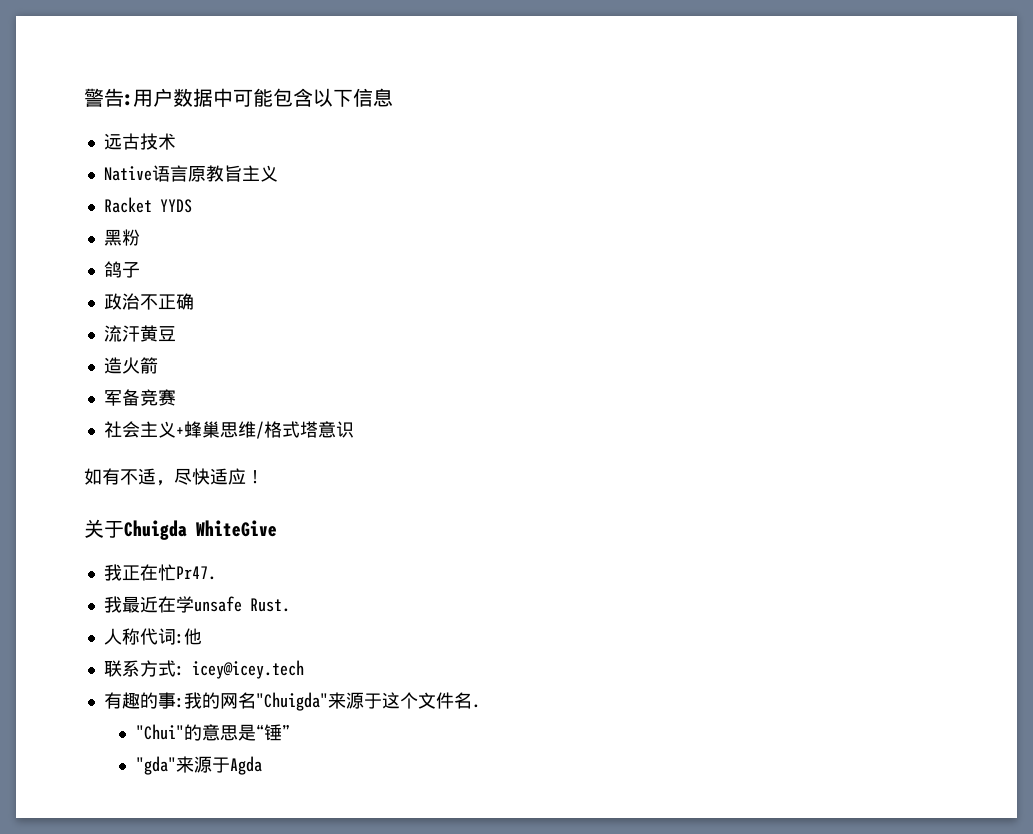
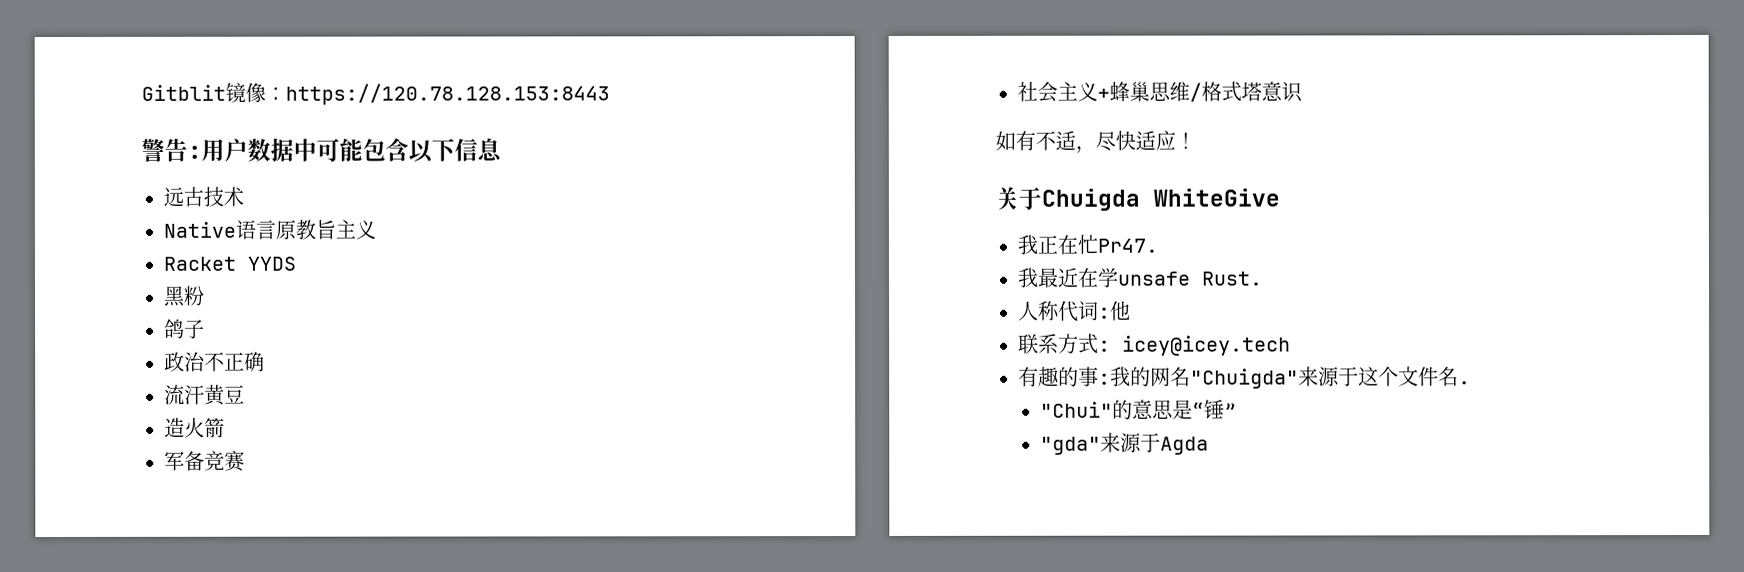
(84, 97) none -> [141,82,610,105] Gitblit镜像：https://120.78.128.153:8443 //

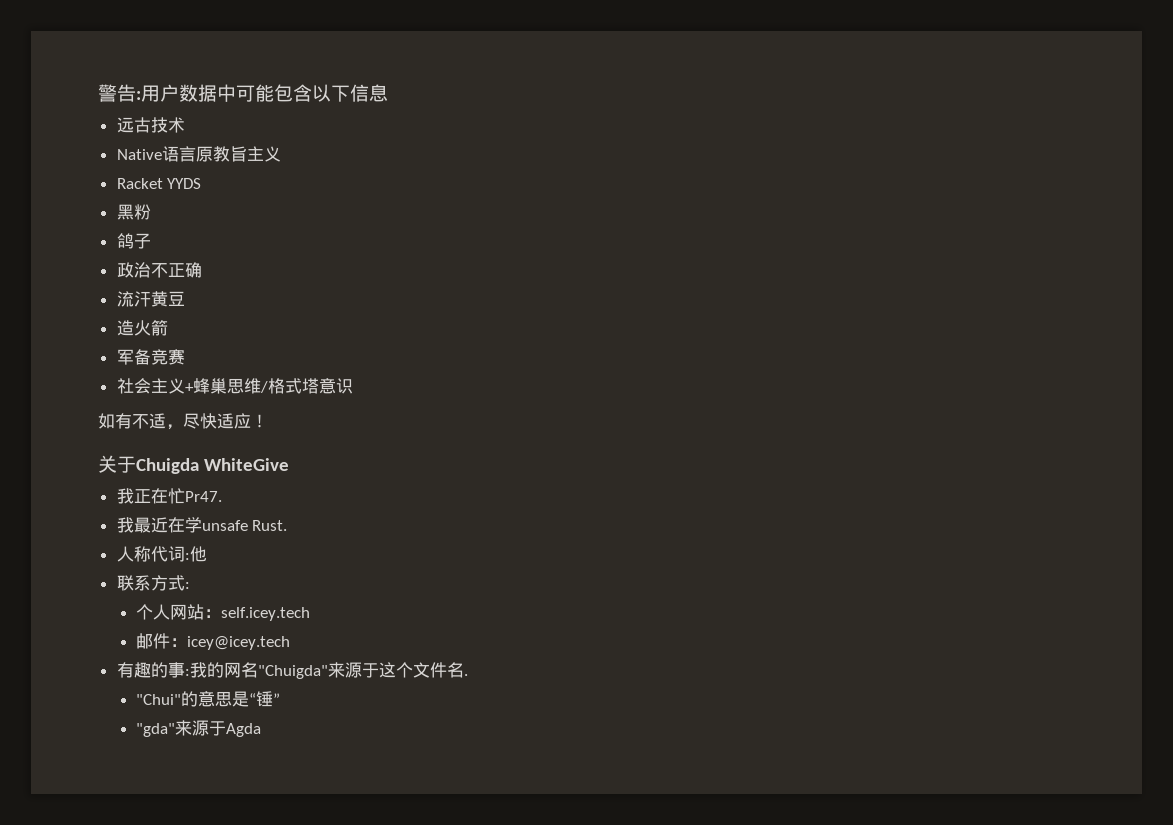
[141,82,610,105] Gitblit镜像：https://120.78.128.153:8443 // -> (98, 93) none
(1111, 346) none -> [136,604,311,621] [136,633,188,649] // 个人网站：self.icey.tech // 邮件：

